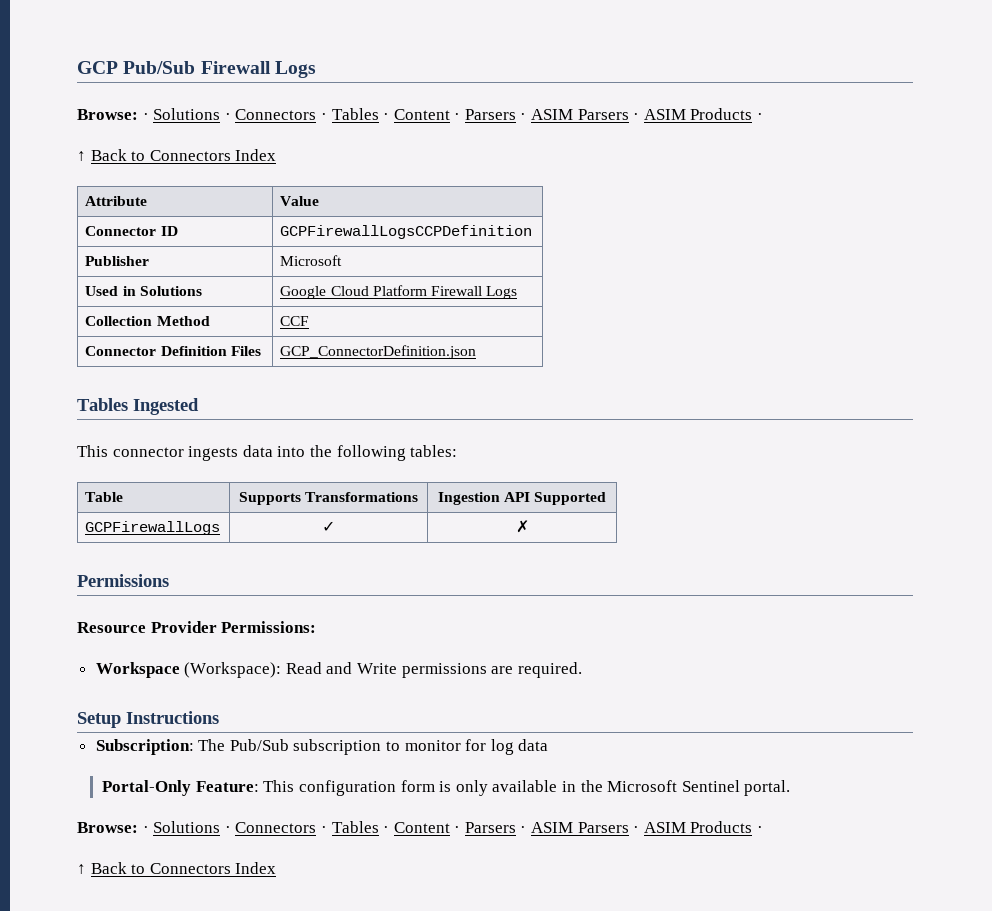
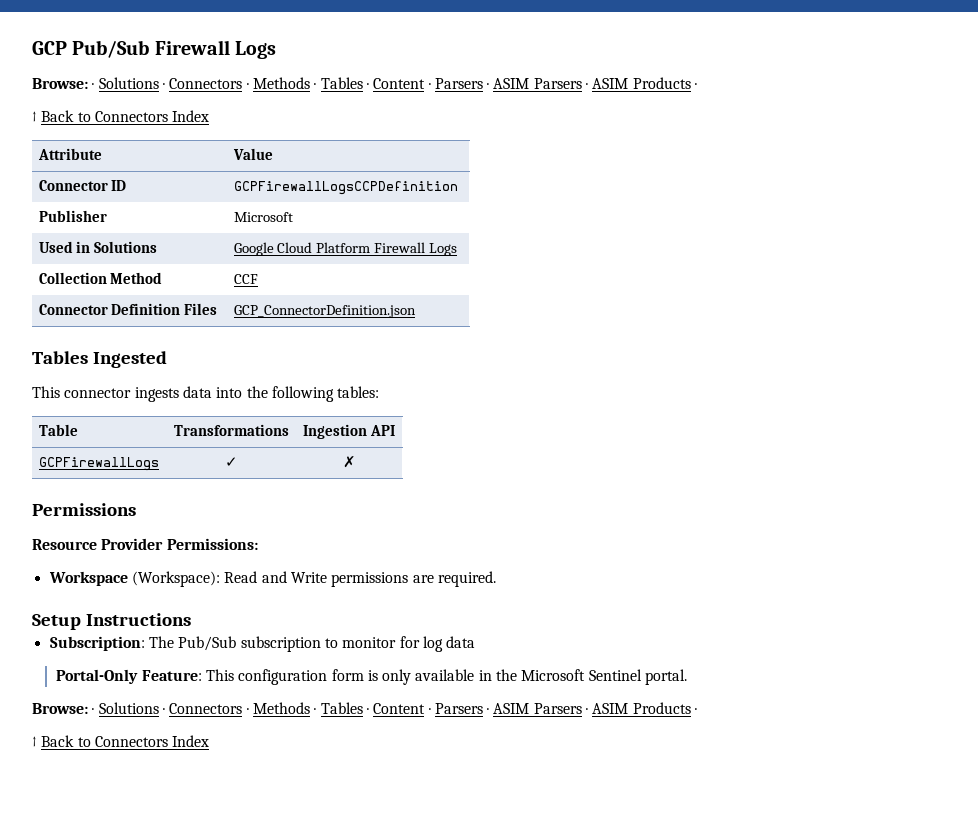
(327, 116) none -> [252,77,317,89] Methods ·
[238,492,301,505] Supports -> (78, 430) none
[534,492,607,505] Supported -> (395, 430) none
(327, 829) none -> [252,702,317,714] Methods ·

